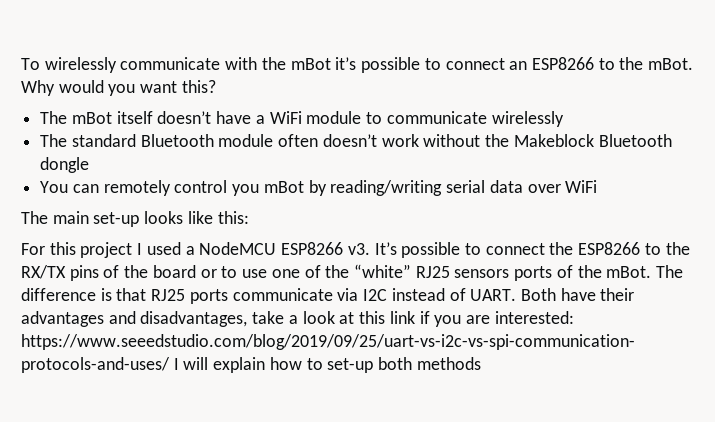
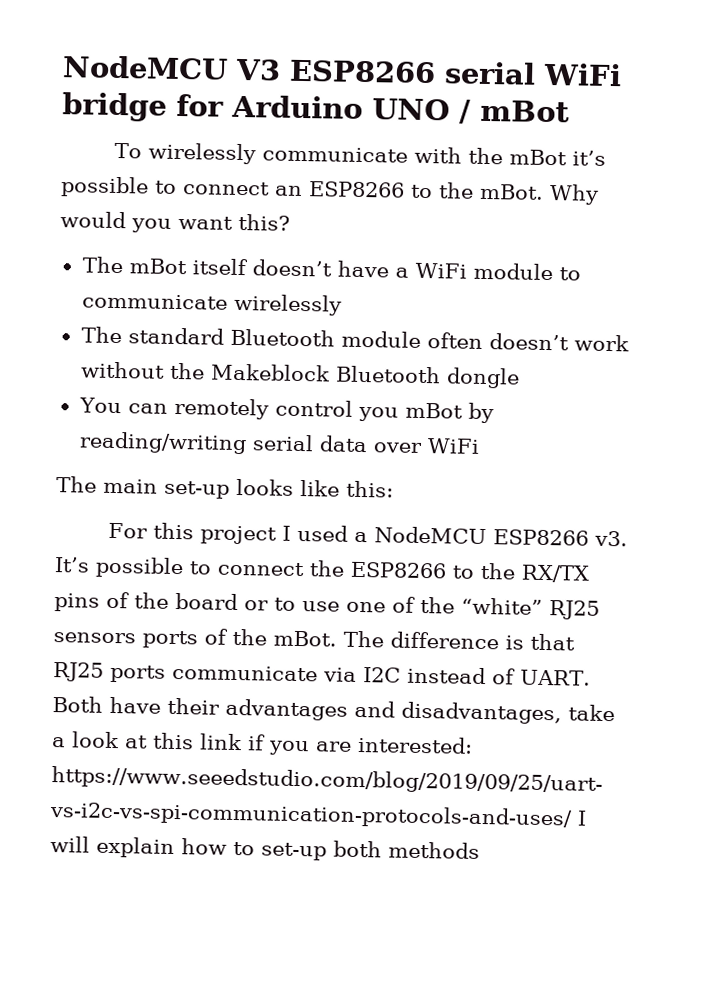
(21, 64) none -> [62,55,622,87] [62,92,570,124] NodeMCU V3 ESP8266 serial WiFi bridge for Arduino UNO / mBot //

